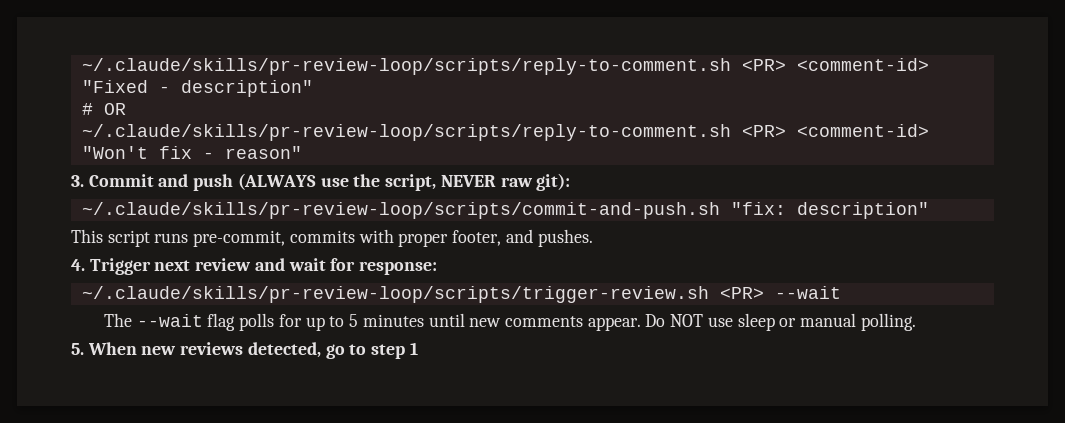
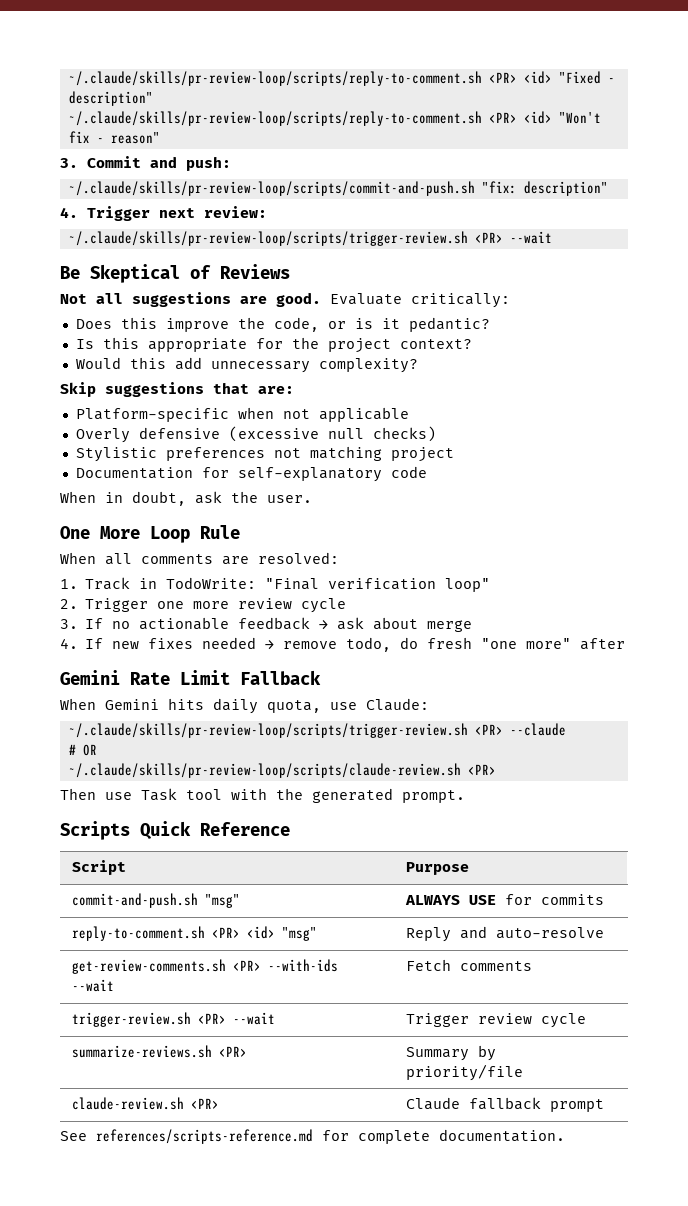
[81,58,929,75] ~/.claude/skills/pr-review-loop/scripts/reply-to-comment.sh <PR> <comment-id> -> [68,71,552,86] ~/.claude/skills/pr-review-loop/scripts/reply-to-comment.sh <PR> <id>
[81,103,126,115] [81,124,929,141] // # OR // ~/.claude/skills/pr-review-loop/scripts/reply-to-comment.sh <PR> <comment-id> -> [68,111,552,126] // ~/.claude/skills/pr-review-loop/scripts/reply-to-comment.sh <PR> <id>
[193,173,571,191] [81,202,929,219] [71,229,593,247] [71,258,438,275] [81,286,841,303] [103,313,916,331] [71,342,418,359] push (ALWAYS use the script, NEVER raw git): // ~/.claude/skills/pr-review-loop/scripts/commit-and-push.sh "fix: description" // This script runs pre-commit, commits with proper footer, and pushes. // 4. Trigger next review and wait for response: // ~/.claude/skills/pr-review-loop/scripts/trigger-review.sh <PR> --wait // The --wait flag polls for up to 5 minutes until new comments appear. Do NOT use sleep or manual polling. // 5. When new reviews detected, go to step 1 -> [186,156,231,171] [68,181,608,196] [60,206,267,221] [68,231,552,246] [60,264,290,283] [60,292,510,308] [75,317,490,332] [75,337,472,353] [75,357,418,373] [60,382,294,397] [75,407,409,422] [75,426,436,443] [75,446,454,462] [75,466,427,482] [60,491,312,506] [60,525,240,543] [60,552,339,565] [60,577,491,592] [60,598,347,613] [60,617,473,632] [60,637,626,652] [60,670,321,685] [60,698,429,714] [68,723,566,738] [68,744,97,756] [68,763,496,778] [60,788,465,803] [60,821,290,840] [71,860,126,875] [405,862,469,875] [71,893,240,908] [404,894,604,905] [71,926,317,941] [405,926,604,942] [71,959,338,974] [71,979,114,992] [405,959,532,971] [71,1012,275,1027] [405,1013,586,1028] [71,1045,247,1058] [405,1045,496,1061] [405,1064,523,1081] [71,1097,219,1110] [405,1097,604,1112] [60,1129,565,1144] push: // ~/.claude/skills/pr-review-loop/scripts/commit-and-push.sh "fix: description" // 4. Trigger next review: // ~/.claude/skills/pr-review-loop/scripts/trigger-review.sh <PR> --wait // Be Skeptical of Reviews // Not all suggestions are good. Evaluate critically: // Does this improve the code, or is it pedantic? // Is this appropriate for the project context? // Would this add unnecessary complexity? // Skip suggestions that are: // Platform-specific when not applicable // Overly defensive (excessive null checks) // Stylistic preferences not matching project // Documentation for self-explanatory code // When in doubt, ask the user. // One More Loop Rule // When all comments are resolved: // 1. Track in TodoWrite: "Final verification loop" // 2. Trigger one more review cycle // 3. If no actionable feedback → ask about merge // 4. If new fixes needed → remove todo, do fresh "one more" after // Gemini Rate Limit Fallback // When Gemini hits daily quota, use Claude: // ~/.claude/skills/pr-review-loop/scripts/trigger-review.sh <PR> --claude // # OR // ~/.claude/skills/pr-review-loop/scripts/claude-review.sh <PR> // Then use Task tool with the generated prompt. // Scripts Quick Reference // Script | Purpose // commit-and-push.sh "msg" | ALWAYS USE for commits // reply-to-comment.sh <PR> <id> "msg" | Reply and auto-resolve // get-review-comments.sh <PR> --with-ids --wait | Fetch comments // trigger-review.sh <PR> --wait | Trigger review cycle // summarize-reviews.sh <PR> | Summary by priority/file // claude-review.sh <PR> | Claude fallback prompt // See references/scripts-reference.md for complete documentation.

